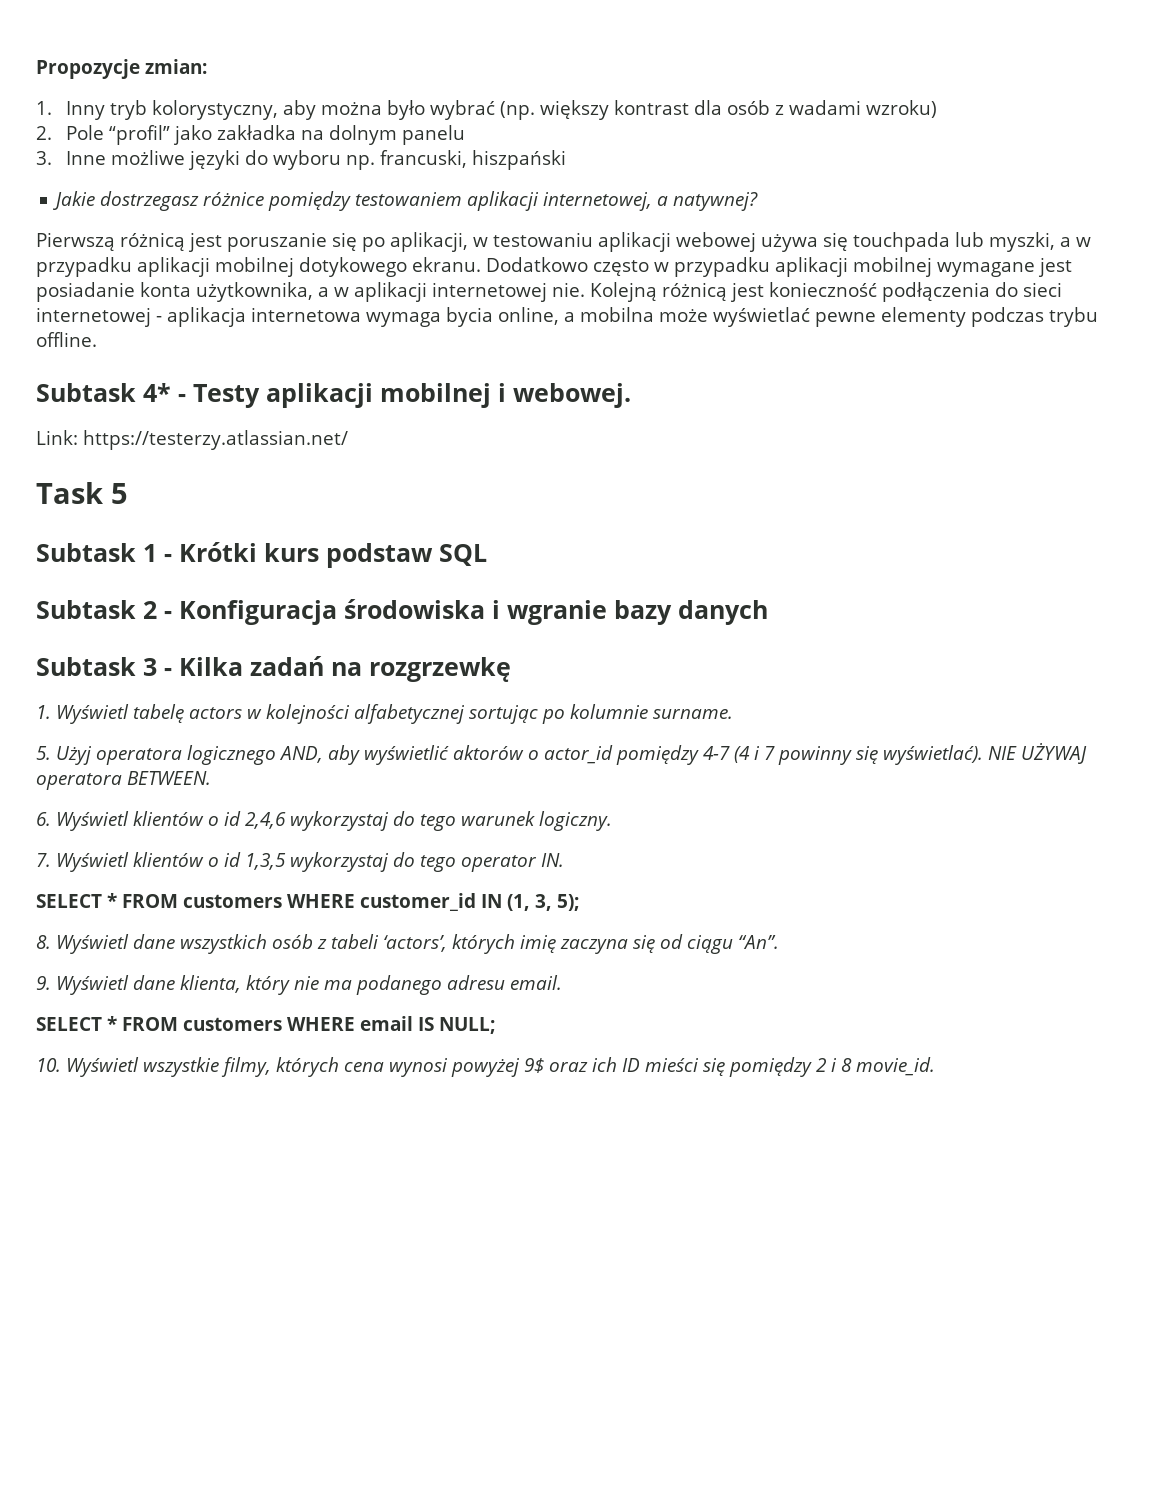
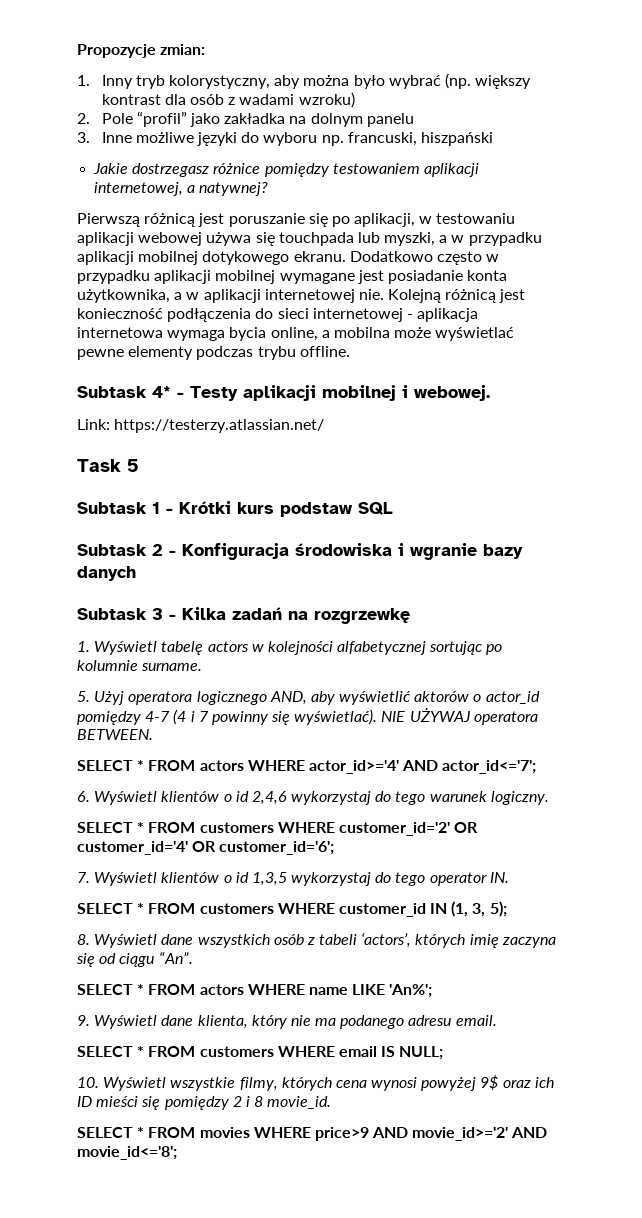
(211, 778) none -> [77,760,537,774] // SELECT * FROM actors WHERE actor_id>='4' AND actor_id<='7';
(612, 821) none -> [77,822,479,836] [77,841,335,855] // SELECT * FROM customers WHERE customer_id='2' OR customer_id='4' OR customer_id='6';
(779, 942) none -> [77,984,433,998] // SELECT * FROM actors WHERE name LIKE 'An%';
(935, 1066) none -> [77,1127,548,1141] [77,1146,177,1160] // SELECT * FROM movies WHERE price>9 AND movie_id>='2' AND movie_id<='8';

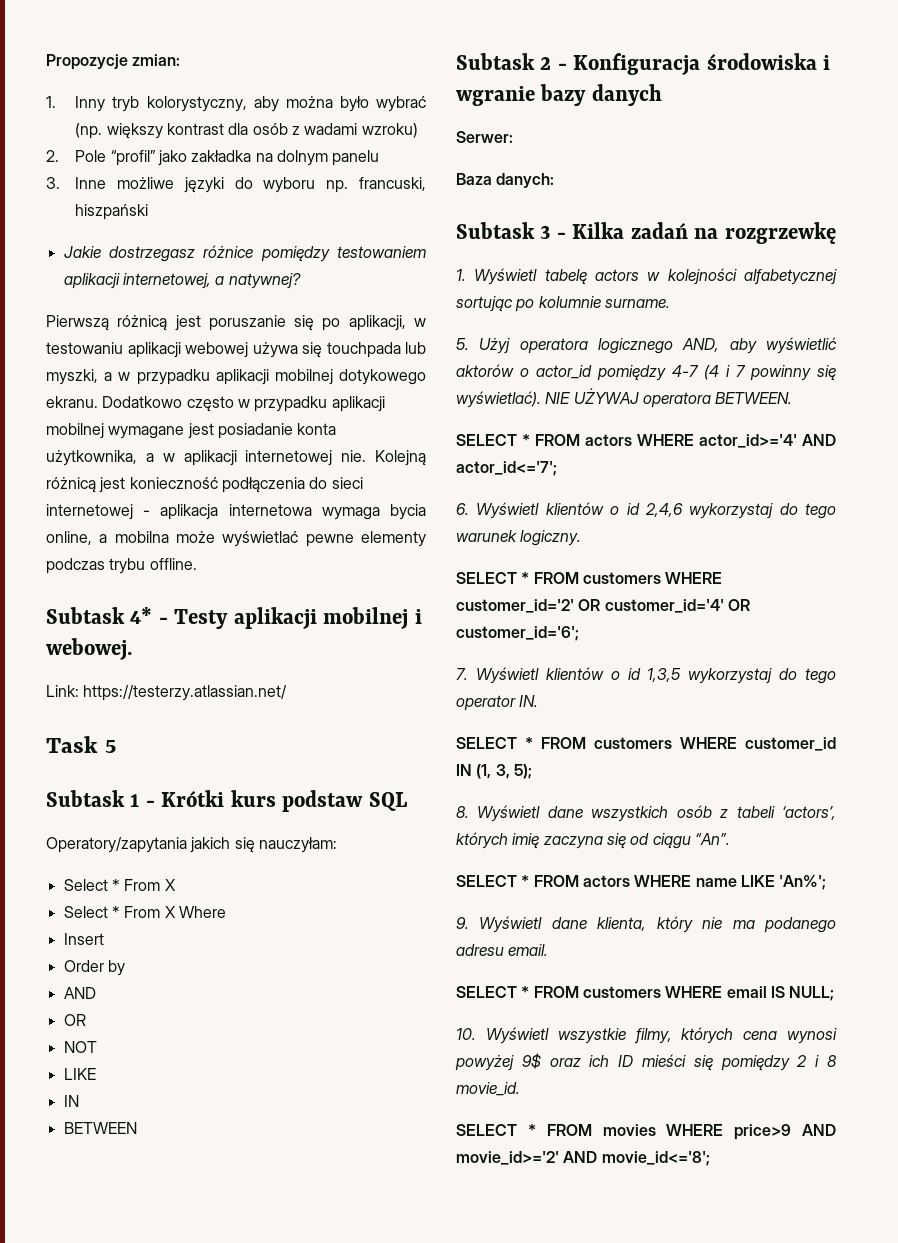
(393, 508) none -> [46,837,337,853] [63,879,176,891] [63,906,226,918] [63,933,104,945] [63,960,125,976] [63,987,96,999] [63,1014,86,1026] [63,1041,97,1053] [63,1068,96,1080] [63,1095,79,1107] [63,1122,137,1134] // Operatory/zapytania jakich się nauczyłam: // Select * From X // Select * From X Where // Insert // Order by // AND // OR // NOT // LIKE // IN // BETWEEN
(136, 573) none -> [456,131,513,143] [456,173,555,188] // Serwer: // Baza danych:

